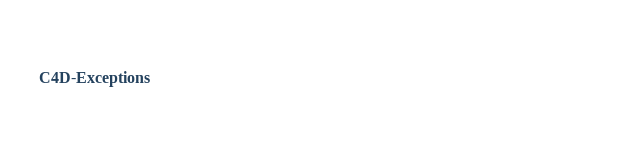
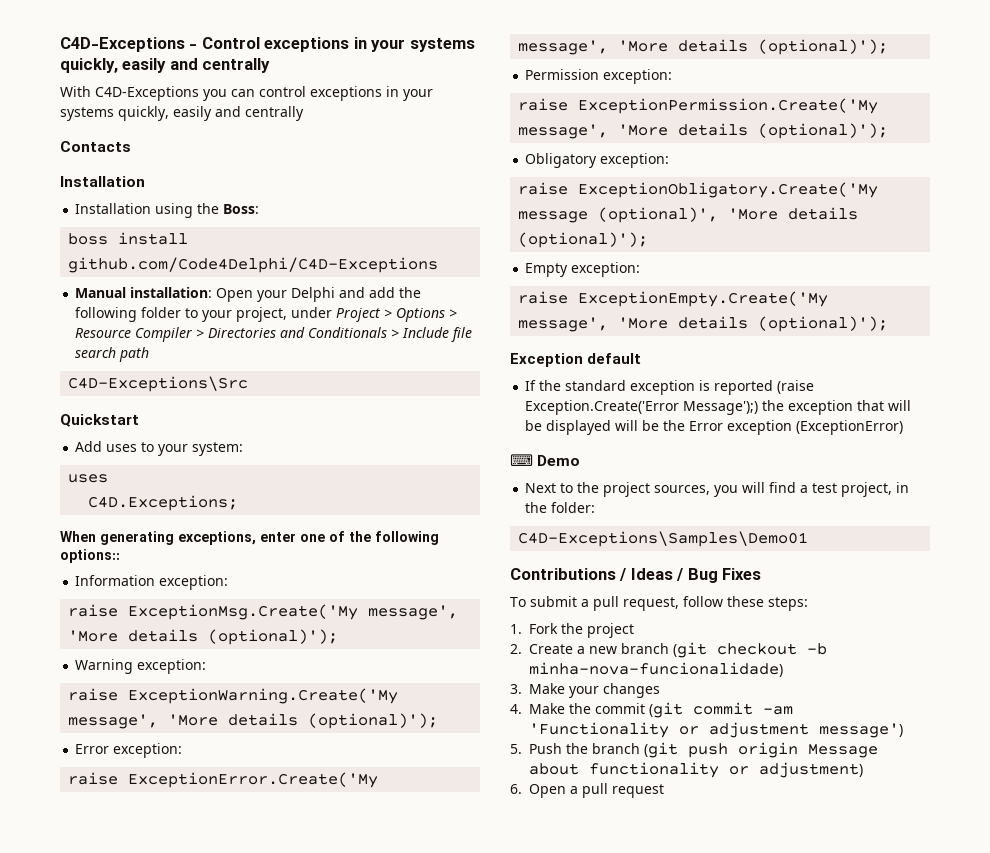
[39,71,150,87] C4D-Exceptions -> [60,37,475,52] [60,58,271,73] [60,86,433,101] [60,106,304,121] [60,141,131,152] [60,176,145,187] [75,203,260,218] [68,232,189,245] [68,257,439,273] [75,287,422,302] [75,307,458,322] [75,327,473,342] [75,347,150,362] [68,376,249,392] [60,414,139,427] [75,441,244,456] [68,474,109,483] [88,495,239,511] [60,531,439,545] [60,549,120,563] [75,575,229,590] [68,604,459,620] [68,629,339,645] [75,659,207,674] [68,688,399,704] [68,713,439,729] [75,743,183,758] [68,772,379,788] [518,39,889,55] [525,69,673,84] [518,98,879,114] [518,123,889,139] [525,153,670,168] [518,182,879,198] [518,207,859,223] [518,232,649,248] [525,262,641,277] [518,291,829,307] [518,316,889,332] [510,353,642,367] [525,380,815,395] [525,400,912,415] [525,420,904,435] [510,454,581,466] [525,482,910,497] [525,502,596,513] [518,531,809,547] [510,568,762,583] [510,596,808,611] [510,623,635,638] [510,642,828,658] [529,662,784,677] [510,683,661,698] [510,702,794,718] [529,722,904,738] [510,742,879,758] [529,762,864,778] [510,783,665,798] C4D-Exceptions - Control exceptions in your systems quickly, easily and centrally // With C4D-Exceptions you can control exceptions in your systems quickly, easily and centrally // Contacts // Installation // Installation using the Boss: // boss install github.com/Code4Delphi/C4D-Exceptions // Manual installation: Open your Delphi and add the following folder to your project, under Project > Options > Resource Compiler > Directories and Conditionals > Include file search path // C4D-Exceptions\Src // Quickstart // Add uses to your system: // uses // C4D.Exceptions; // When generating exceptions, enter one of the following options:: // Information exception: // raise ExceptionMsg.Create('My message', 'More details (optional)'); // Warning exception: // raise ExceptionWarning.Create('My message', 'More details (optional)'); // Error exception: // raise ExceptionError.Create('My message', 'More details (optional)'); // Permission exception: // raise ExceptionPermission.Create('My message', 'More details (optional)'); // Obligatory exception: // raise ExceptionObligatory.Create('My message (optional)', 'More details (optional)'); // Empty exception: // raise ExceptionEmpty.Create('My message', 'More details (optional)'); // Exception default // If the standard exception is reported (raise Exception.Create('Error Message');) the exception that will be displayed will be the Error exception (ExceptionError) // ⌨ Demo // Next to the project sources, you will find a test project, in the folder: // C4D-Exceptions\Samples\Demo01 // Contributions / Ideas / Bug Fixes // To submit a pull request, follow these steps: // 1. Fork the project // 2. Create a new branch (git checkout -b minha-nova-funcionalidade) // 3. Make your changes // 4. Make the commit (git commit -am 'Functionality or adjustment message') // 5. Push the branch (git push origin Message about functionality or adjustment) // 6. Open a pull request

